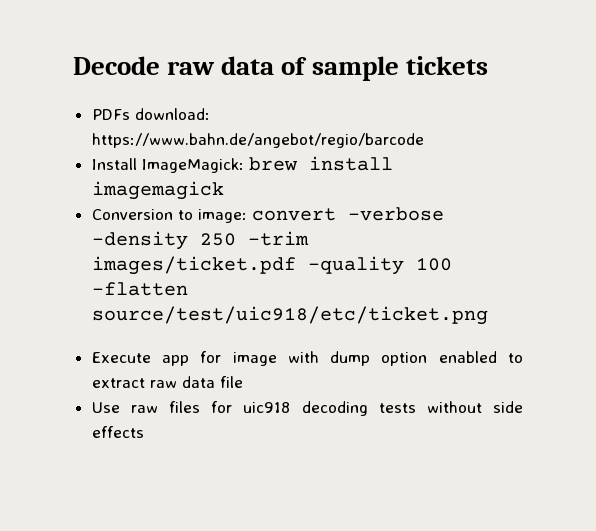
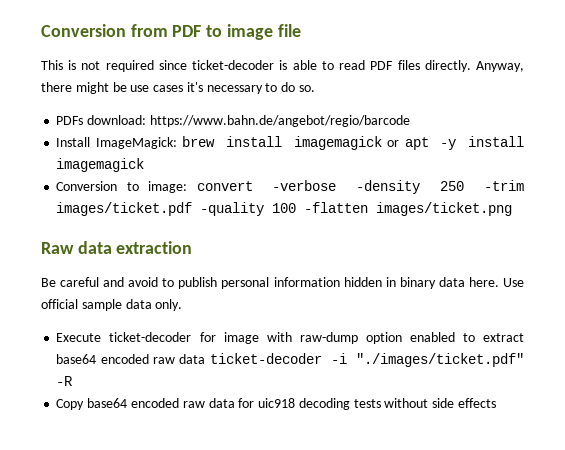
[73,56,488,81] Decode raw data of sample tickets -> [41,24,301,40] [41,60,524,72] [41,82,316,94] Conversion from PDF to image file // This is not required since ticket-decoder is able to read PDF files directly. Anyway, there might be use cases it's necessary to do so.
(224, 190) none -> [387,136,524,150] [56,158,145,172] or apt -y install imagemagick
[91,306,488,325] source/test/uic918/etc/ticket.png -> [376,202,513,216] [41,241,193,254] [41,277,525,289] [41,299,183,311] images/ticket.png // Raw data extraction // Be careful and avoid to publish personal information hidden in binary data here. Use official sample data only.
[161,355,189,366] app -> [109,332,192,342] ticket-decoder
[330,351,371,366] dump -> [299,332,358,344] raw-dump
[149,376,243,388] [91,401,201,413] raw data file // Use raw files -> [56,353,524,367] [56,376,74,386] [56,398,235,410] base64 encoded raw data ticket-decoder -i "./images/ticket.pdf" -R // Copy base64 encoded raw data

